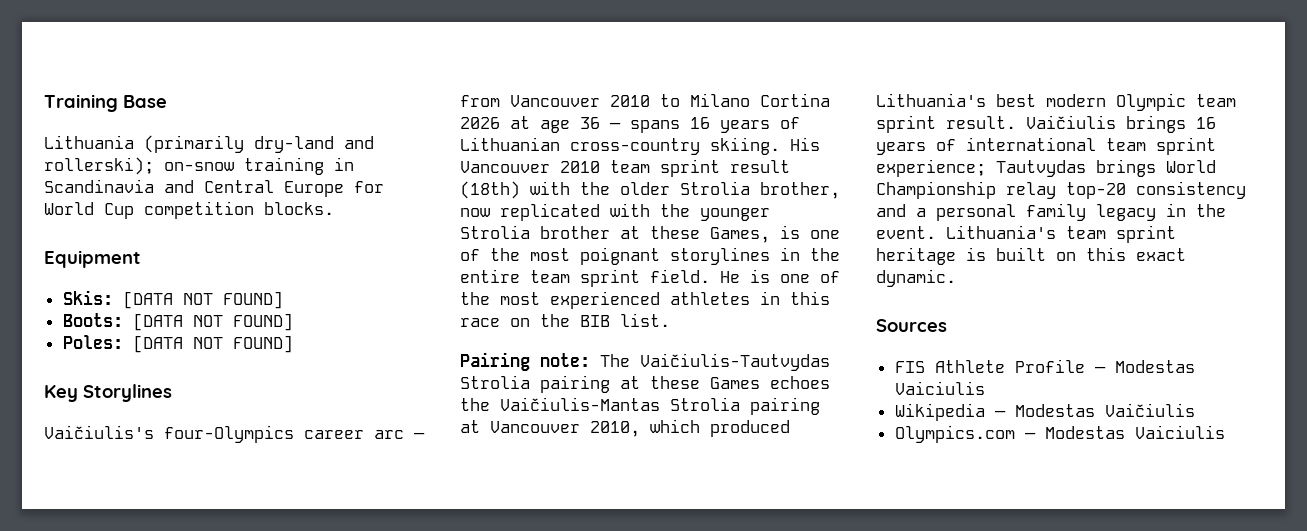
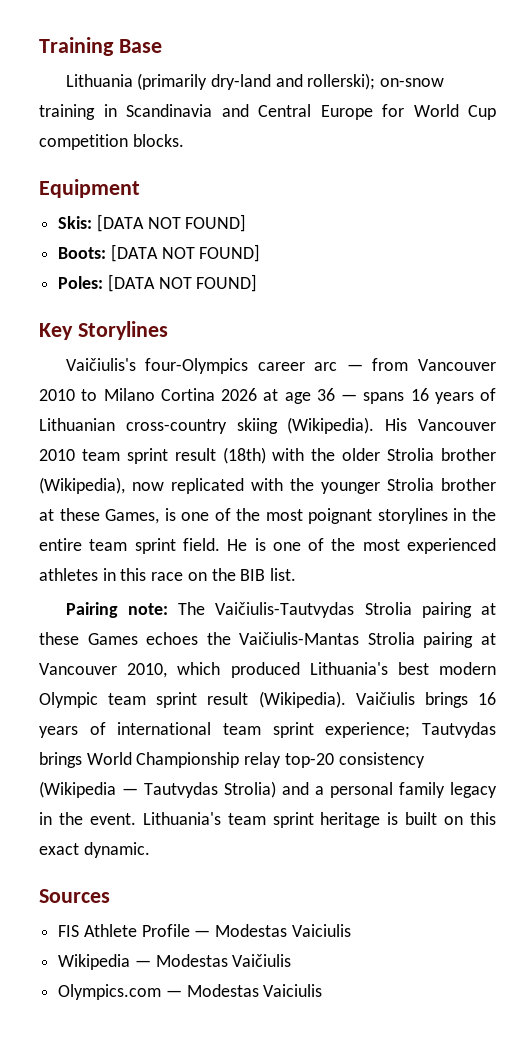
[710,137,780,155] skiing. -> [236,417,375,434] skiing (Wikipedia).
[760,182,840,199] brother, -> [441,448,497,461] [39,477,125,494] brother (Wikipedia),
[946,116,1016,129] result. -> [207,691,346,708] result (Wikipedia).
(1246, 190) none -> [39,781,276,798] (Wikipedia — Tautvydas Strolia)

